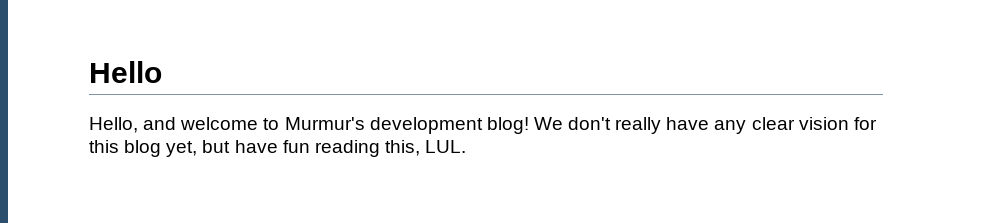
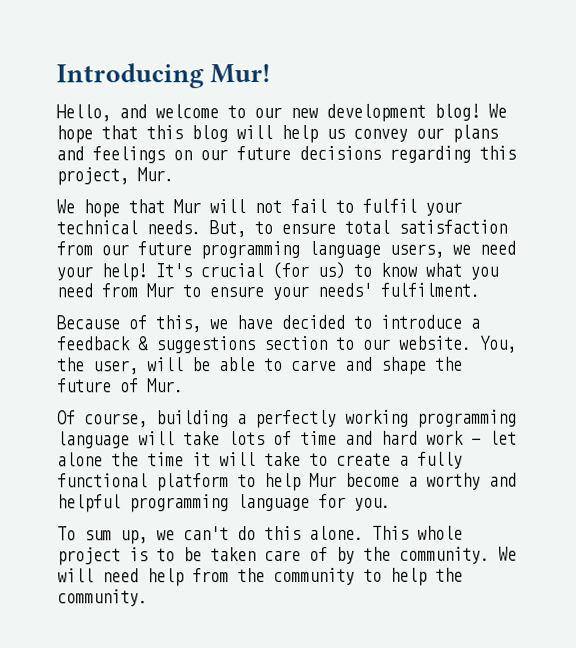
[89,61,162,83] Hello -> [56,63,271,89] Introducing Mur!
[284,117,365,130] Murmur's -> [254,107,318,119] our new
[568,117,877,134] [89,140,467,157] don't really have any clear vision for this blog yet, but have fun reading this, LUL. -> [56,124,498,144] [56,145,516,164] [56,167,174,186] [56,198,462,218] [56,219,507,238] [56,240,516,260] [56,261,498,282] [56,282,480,301] [56,314,481,333] [57,335,517,354] [57,356,463,375] [57,378,184,393] [57,409,517,429] [57,430,517,449] [57,451,463,469] [57,472,517,492] [57,493,391,513] [57,525,463,545] [57,546,517,566] [57,567,463,587] [57,589,148,607] hope that this blog will help us convey our plans and feelings on our future decisions regarding this project, Mur. // We hope that Mur will not fail to fulfil your technical needs. But, to ensure total satisfaction from our future programming language users, we need your help! It's crucial (for us) to know what you need from Mur to ensure your needs' fulfilment. // Because of this, we have decided to introduce a feedback & suggestions section to our website. You, the user, will be able to carve and shape the future of Mur. // Of course, building a perfectly working programming language will take lots of time and hard work - let alone the time it will take to create a fully functional platform to help Mur become a worthy and helpful programming language for you. // To sum up, we can't do this alone. This whole project is to be taken care of by the community. We will need help from the community to help the community.

